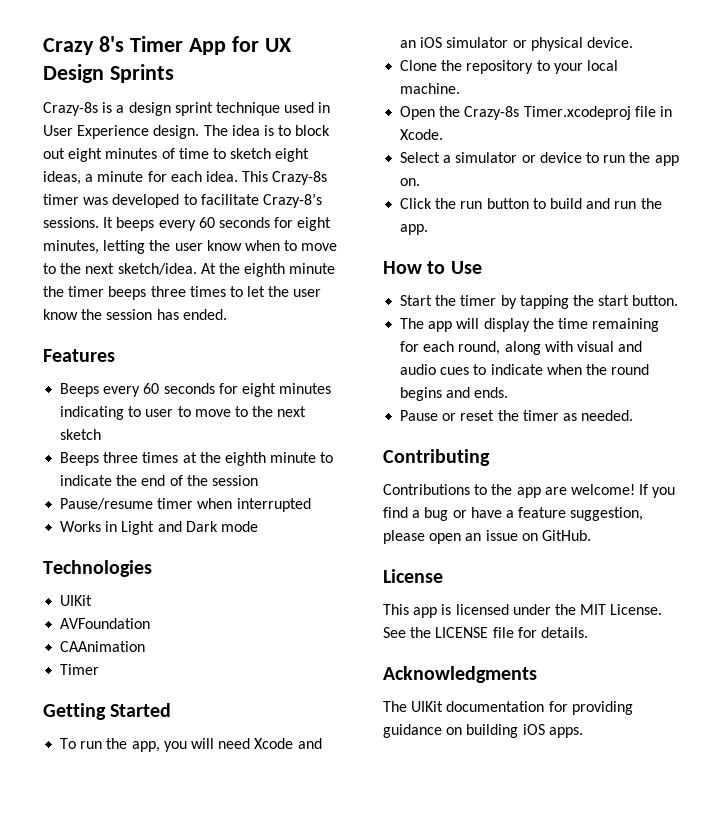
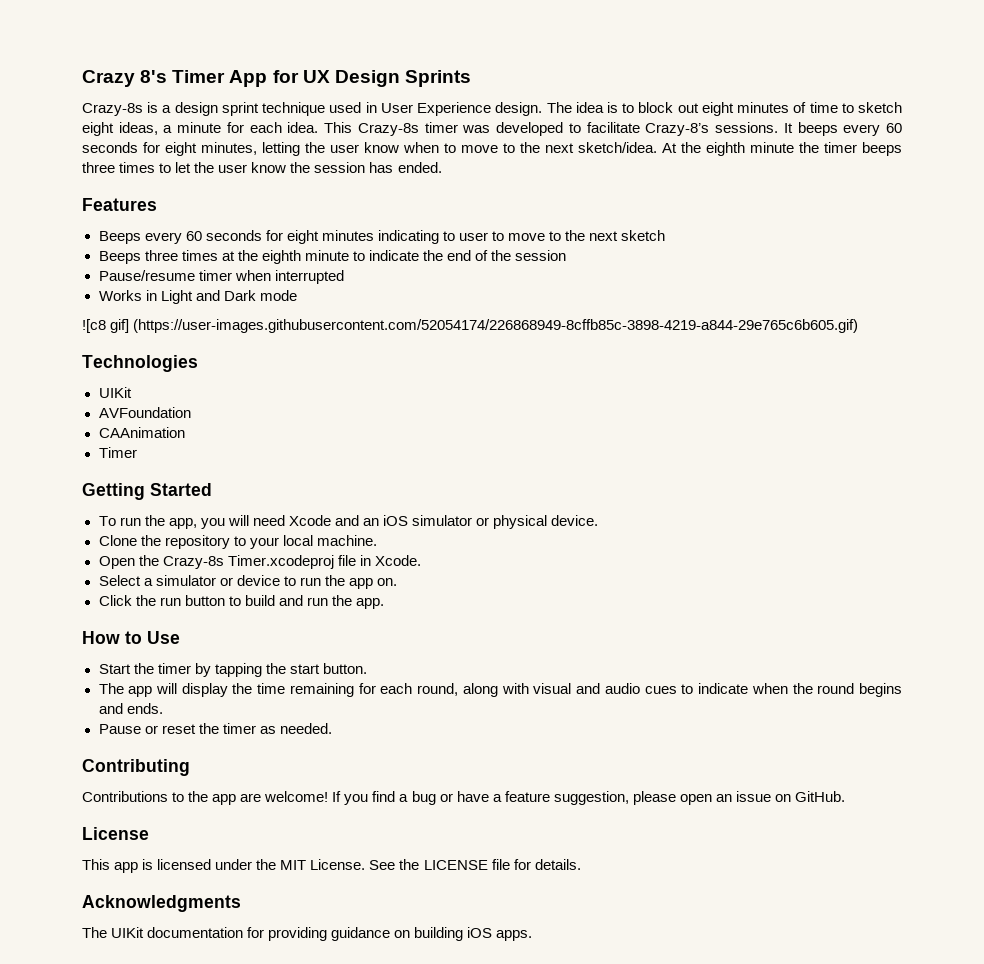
(258, 526) none -> [82,319,859,333] // ![c8 gif] (https://user-images.githubusercontent.com/52054174/226868949-8cffb85c-3898-4219-a844-29e765c6b605.gif)

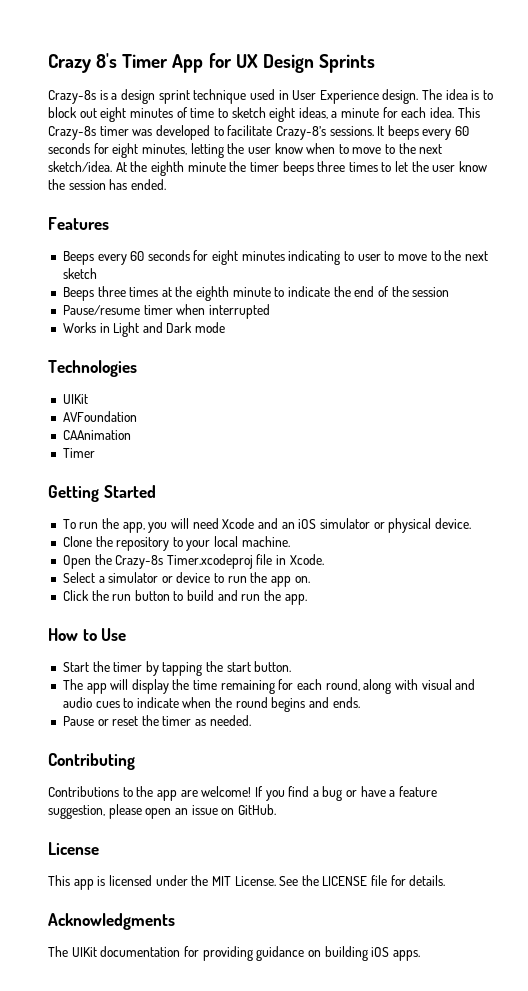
[82,319,859,333] // ![c8 gif] (https://user-images.githubusercontent.com/52054174/226868949-8cffb85c-3898-4219-a844-29e765c6b605.gif) -> (226, 327) none

